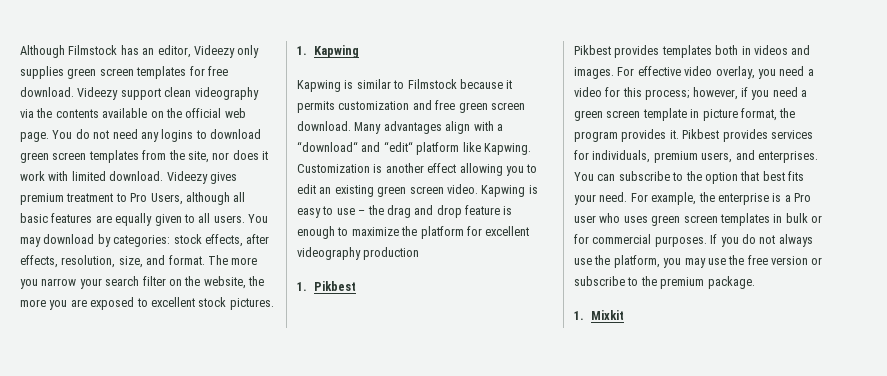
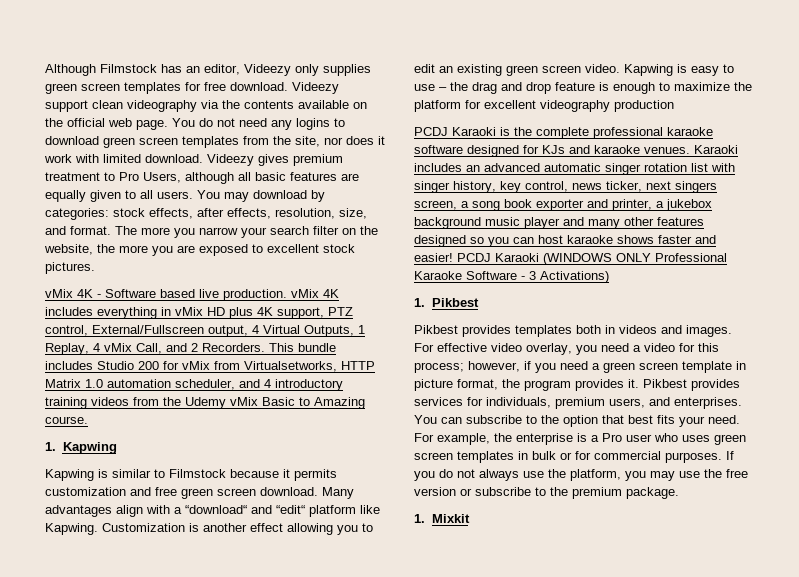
(274, 304) none -> [45,289,339,301] [45,307,353,319] [45,325,365,337] [45,343,336,355] [45,361,375,372] [45,379,343,391] [45,397,365,409] [45,416,88,424] // vMix 4K - Software based live production. vMix 4K includes everything in vMix HD plus 4K support, PTZ control, External/Fullscreen output, 4 Virtual Outputs, 1 Replay, 4 vMix Call, and 2 Recorders. This bundle includes Studio 200 for vMix from Virtualsetworks, HTTP Matrix 1.0 automation scheduler, and 4 introductory training videos from the Udemy vMix Basic to Amazing course.
(420, 253) none -> [414,127,713,139] [414,145,738,157] [414,163,735,175] [414,181,717,193] [414,199,712,211] [414,217,704,229] [414,235,716,247] [414,253,727,265] [414,271,609,283] // PCDJ Karaoki is the complete professional karaoke software designed for KJs and karaoke venues. Karaoki includes an advanced automatic singer rotation list with singer history, key control, news ticker, next singers screen, a song book exporter and printer, a jukebox background music player and many other features designed so you can host karaoke shows faster and easier! PCDJ Karaoki (WINDOWS ONLY Professional Karaoke Software - 3 Activations)

